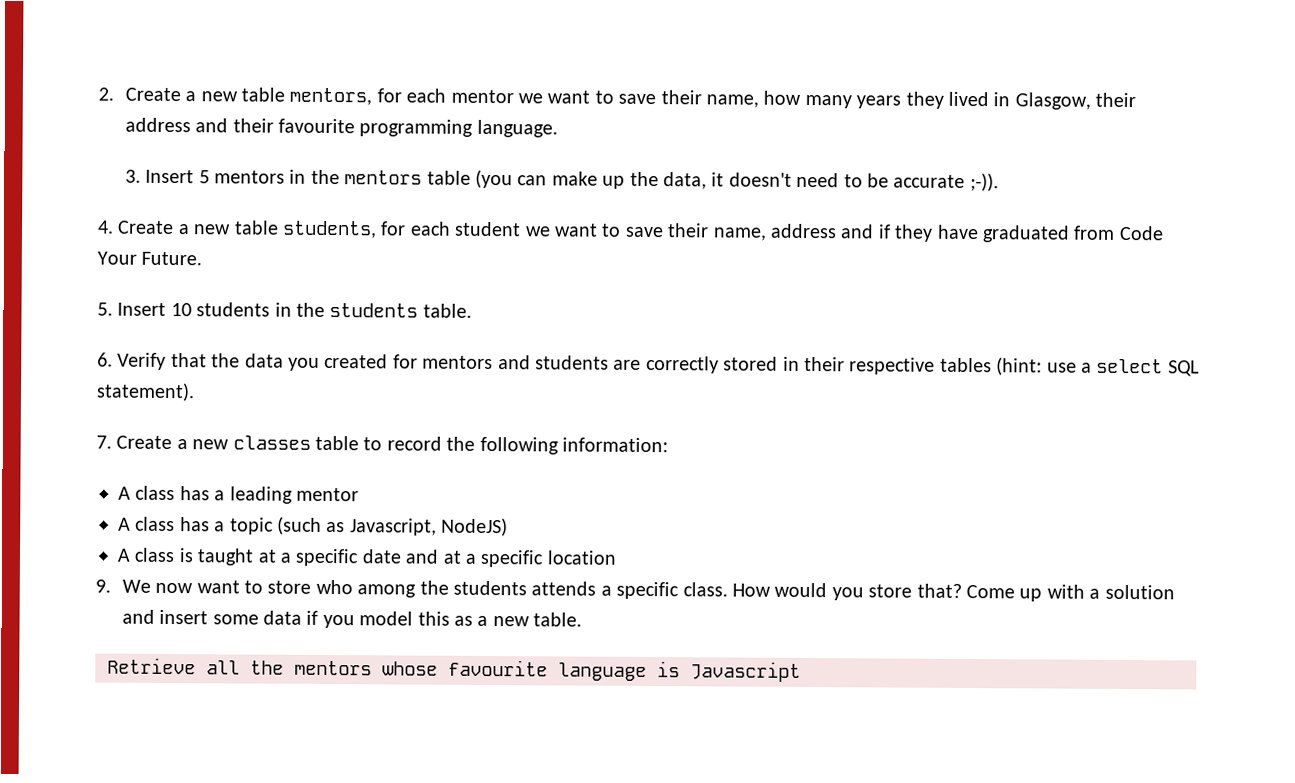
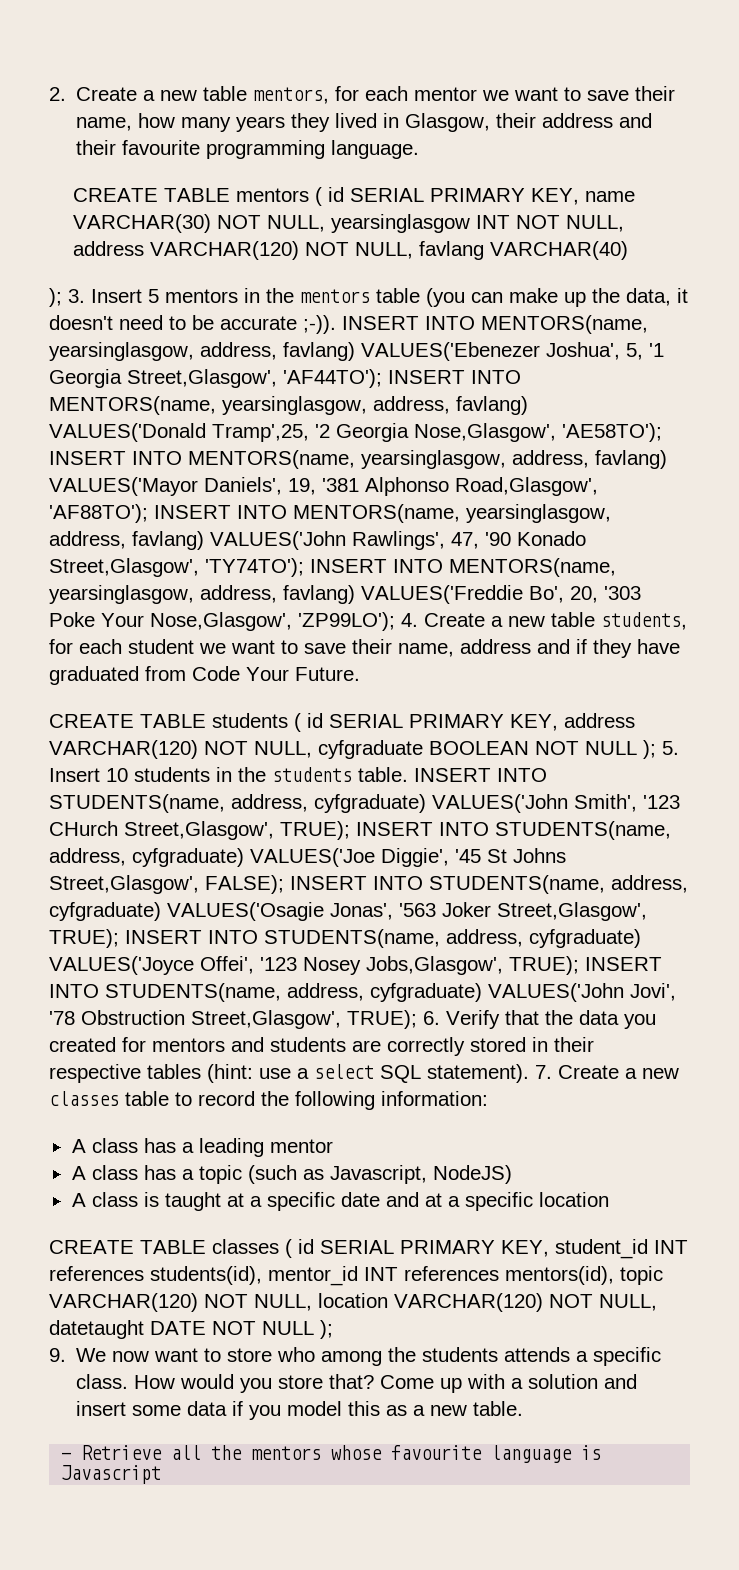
(558, 128) none -> [73,187,636,206] [73,214,625,233] [73,241,629,260] [49,288,62,307] CREATE TABLE mentors ( id SERIAL PRIMARY KEY, name VARCHAR(30) NOT NULL, yearsinglasgow INT NOT NULL, address VARCHAR(120) NOT NULL, favlang VARCHAR(40) // );
(999, 182) // -> [342,315,648,334] [49,342,664,361] [49,369,521,388] [49,396,528,415] [49,423,662,442] [49,450,667,469] [49,477,598,496] [49,504,611,523] [49,531,586,550] [49,558,616,577] [49,585,641,604] [49,612,395,631] INSERT INTO MENTORS(name, yearsinglasgow, address, favlang) VALUES('Ebenezer Joshua', 5, '1 Georgia Street,Glasgow', 'AF44TO'); INSERT INTO MENTORS(name, yearsinglasgow, address, favlang) VALUES('Donald Tramp',25, '2 Georgia Nose,Glasgow', 'AE58TO'); INSERT INTO MENTORS(name, yearsinglasgow, address, favlang) VALUES('Mayor Daniels', 19, '381 Alphonso Road,Glasgow', 'AF88TO'); INSERT INTO MENTORS(name, yearsinglasgow, address, favlang) VALUES('John Rawlings', 47, '90 Konado Street,Glasgow', 'TY74TO'); INSERT INTO MENTORS(name, yearsinglasgow, address, favlang) VALUES('Freddie Bo', 20, '303 Poke Your Nose,Glasgow', 'ZP99LO');
(203, 258) none -> [49,713,635,732] [49,740,656,759] CREATE TABLE students ( id SERIAL PRIMARY KEY, address VARCHAR(120) NOT NULL, cyfgraduate BOOLEAN NOT NULL );
(472, 310) // -> [414,768,547,782] [49,794,680,813] [49,821,671,840] [49,848,566,867] [49,875,688,894] [49,902,647,921] [49,929,641,948] [49,956,662,975] [49,983,676,1002] [49,1010,417,1029] INSERT INTO STUDENTS(name, address, cyfgraduate) VALUES('John Smith', '123 CHurch Street,Glasgow', TRUE); INSERT INTO STUDENTS(name, address, cyfgraduate) VALUES('Joe Diggie', '45 St Johns Street,Glasgow', FALSE); INSERT INTO STUDENTS(name, address, cyfgraduate) VALUES('Osagie Jonas', '563 Joker Street,Glasgow', TRUE); INSERT INTO STUDENTS(name, address, cyfgraduate) VALUES('Joyce Offei', '123 Nosey Jobs,Glasgow', TRUE); INSERT INTO STUDENTS(name, address, cyfgraduate) VALUES('John Jovi', '78 Obstruction Street,Glasgow', TRUE);
(195, 392) // -> (529, 1073) none
(616, 557) none -> [49,1239,688,1259] [49,1266,663,1286] [49,1293,657,1312] [49,1320,333,1339] // CREATE TABLE classes ( id SERIAL PRIMARY KEY, student_id INT references students(id), mentor_id INT references mentors(id), topic VARCHAR(120) NOT NULL, location VARCHAR(120) NOT NULL, datetaught DATE NOT NULL );
(583, 619) none -> [61,1452,72,1460] -

